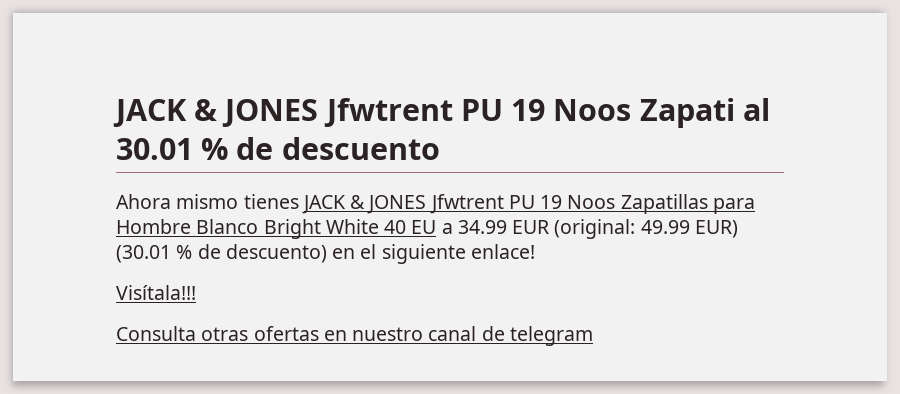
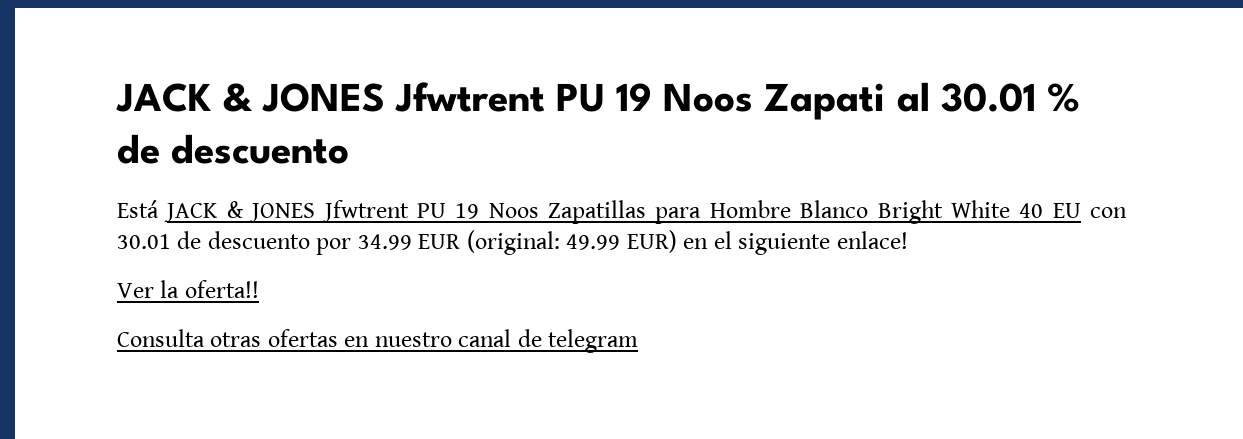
[116,194,299,209] Ahora mismo tienes -> [117,200,159,218] Está
[441,223,453,234] a -> [1090,207,1127,218] [117,231,352,255] con 30.01 de descuento por
[116,244,327,263] (30.01 % de descuento) -> (677, 241) none
[116,285,196,300] Visítala!!! -> [117,280,259,298] Ver la oferta!!

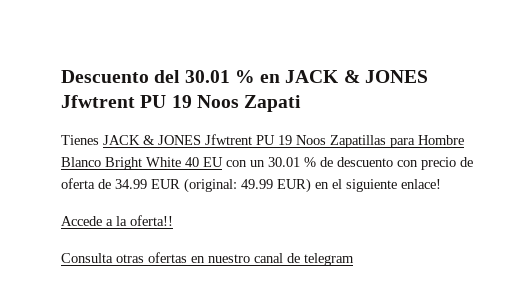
(116, 97) none -> [61,70,281,83] Descuento del 30.01 % en
[896,82,1080,112] [117,134,350,164] [117,200,159,218] al 30.01 % de descuento // Está -> [61,135,99,145] // Tienes
[117,231,352,255] 30.01 de descuento por -> [250,157,473,170] [61,178,111,189] un 30.01 % de descuento con precio de oferta de
[117,283,154,298] Ver -> [61,216,113,226] Accede a

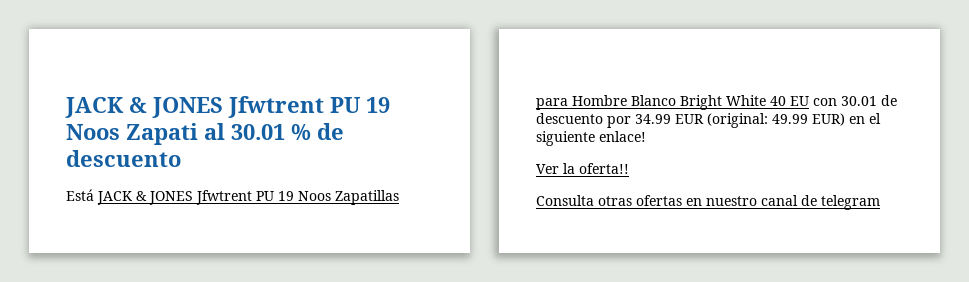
[61,70,281,83] Descuento del 30.01 % en -> (65, 107) none
[61,135,99,145] // Tienes -> [204,123,344,140] [66,150,181,167] [66,189,94,201] al 30.01 % de descuento // Está
[250,157,473,170] [61,178,111,189] un 30.01 % de descuento con precio de oferta de -> [841,95,897,106] [536,113,631,128] 30.01 de descuento por
[61,216,113,226] Accede a -> [536,164,559,174] Ver

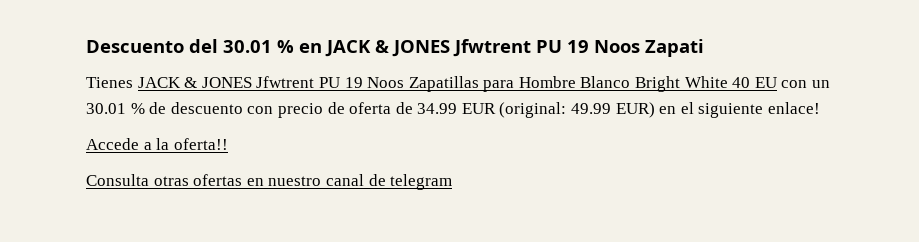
(65, 107) none -> [86,39,322,53] Descuento del 30.01 % en
[204,123,344,140] [66,150,181,167] [66,189,94,201] al 30.01 % de descuento // Está -> [86,77,133,88] // Tienes
[841,95,897,106] [536,113,631,128] 30.01 de descuento por -> [812,80,831,88] [86,102,413,118] un 30.01 % de descuento con precio de oferta de
[536,164,559,174] Ver -> [86,138,152,150] Accede a

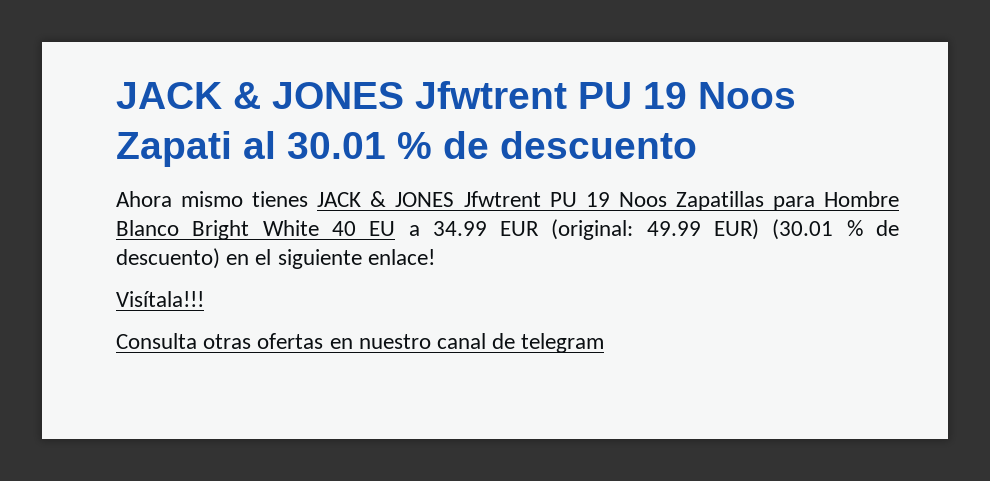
[86,39,322,53] Descuento del 30.01 % en -> (116, 95) none
[86,77,133,88] // Tienes -> [243,131,697,159] [116,191,309,207] al 30.01 % de descuento // Ahora mismo tienes
[781,80,831,88] [86,102,413,118] con un 30.01 % de descuento con precio de oferta de -> [408,225,420,236] a
(655, 110) none -> [772,219,899,240] [116,248,220,269] (30.01 % de descuento)
[86,138,228,150] Accede a la oferta!! -> [116,291,204,307] Visítala!!!

